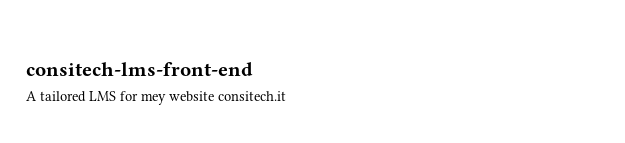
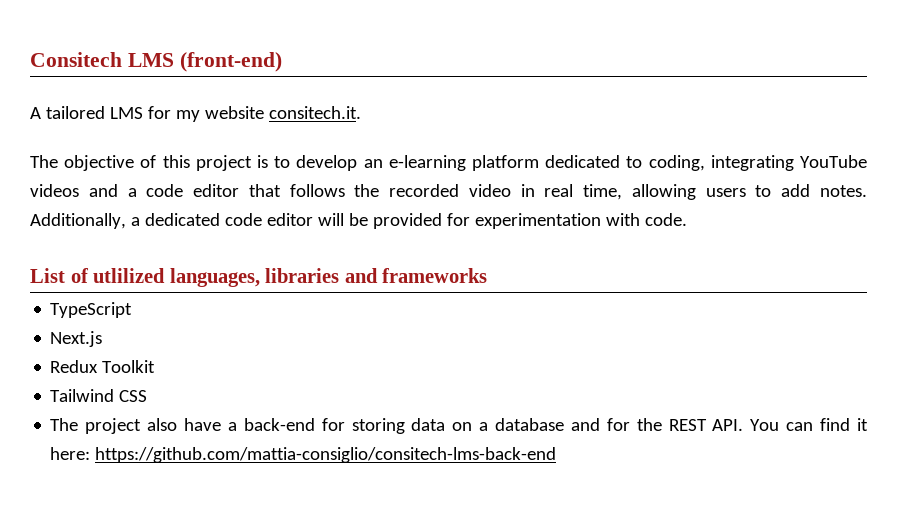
[26,62,253,76] consitech-lms-front-end -> [30,52,282,72] Consitech LMS (front-end)
[141,91,286,105] mey website consitech.it -> [175,106,361,122] [30,155,868,171] [30,184,867,200] [30,213,687,229] [30,268,488,287] [50,302,133,318] [50,331,103,347] [50,360,156,373] [50,389,148,402] [50,418,869,434] [50,447,557,463] my website consitech.it. // The objective of this project is to develop an e-learning platform dedicated to coding, integrating YouTube videos and a code editor that follows the recorded video in real time, allowing users to add notes. Additionally, a dedicated code editor will be provided for experimentation with code. // List of utlilized languages, libraries and frameworks // TypeScript // Next.js // Redux Toolkit // Tailwind CSS // The project also have a back-end for storing data on a database and for the REST API. You can find it here: https://github.com/mattia-consiglio/consitech-lms-back-end

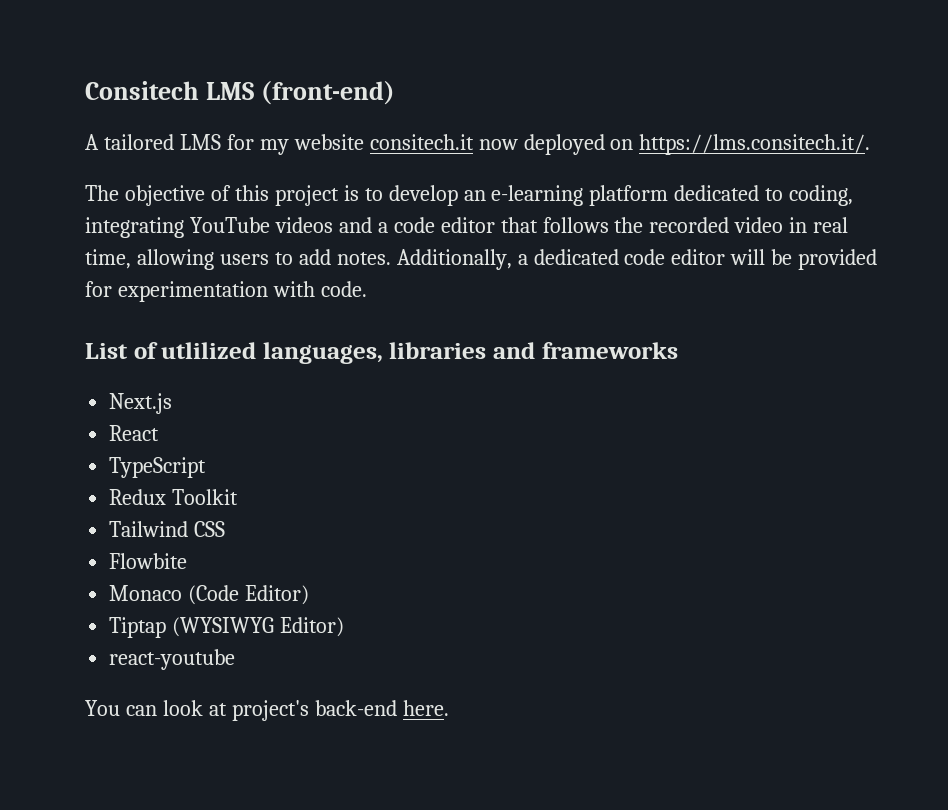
[268,106,361,119] consitech.it. -> [369,134,871,155] consitech.it now deployed on https://lms.consitech.it/.
(488, 275) none -> [109,393,173,414] [109,425,160,441] // Next.js // React
[50,331,103,347] // Next.js -> (207, 467) none
[50,418,869,434] [50,447,557,463] The project also have a back-end for storing data on a database and for the REST API. You can find it here: https://github.com/mattia-consiglio/consitech-lms-back-end -> [109,553,188,569] [109,585,310,605] [109,617,345,638] [109,649,236,670] [85,700,449,721] Flowbite // Monaco (Code Editor) // Tiptap (WYSIWYG Editor) // react-youtube // You can look at project's back-end here.

